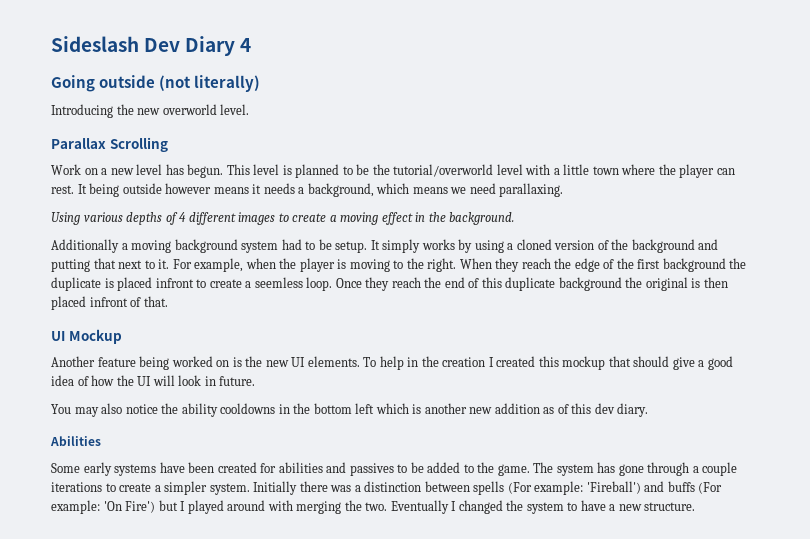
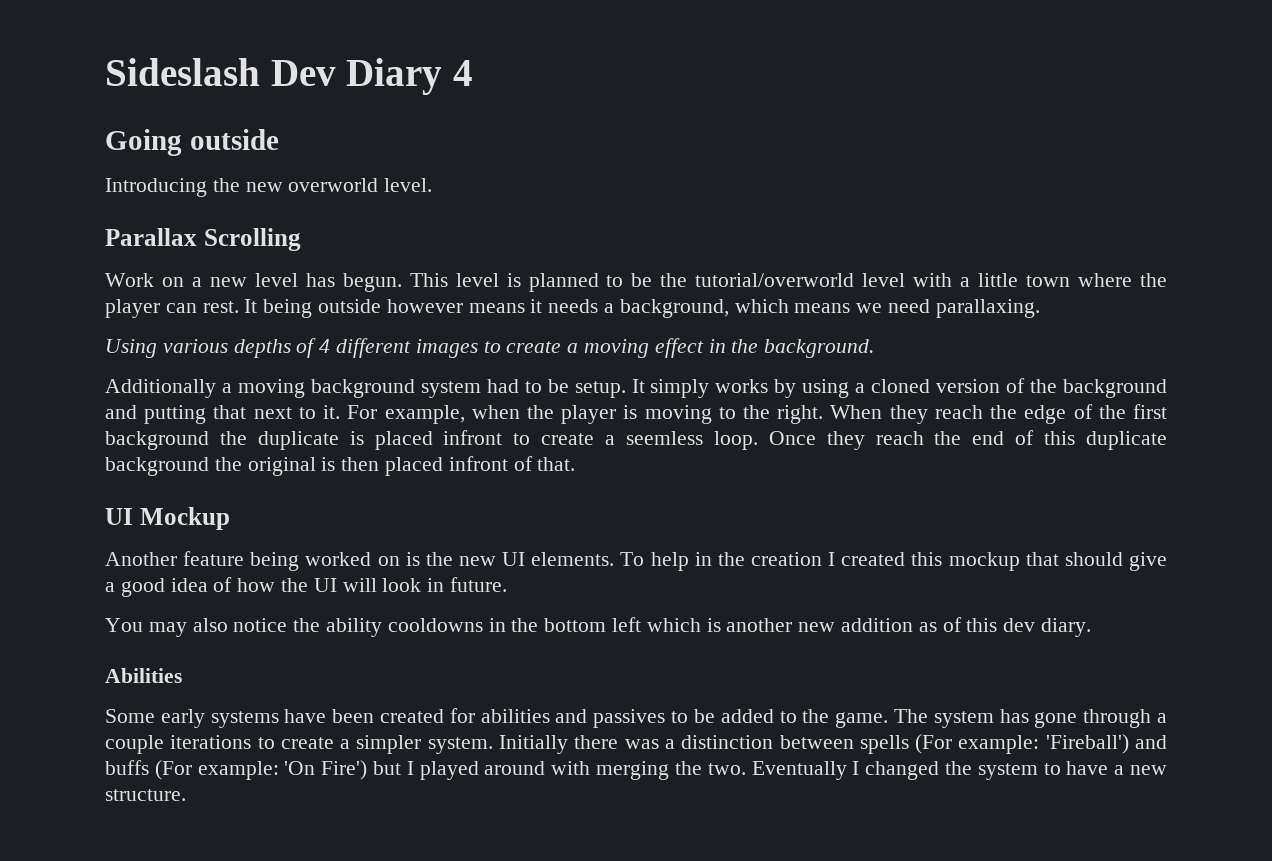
[159,75,261,92] (not literally) -> (279, 139) none

